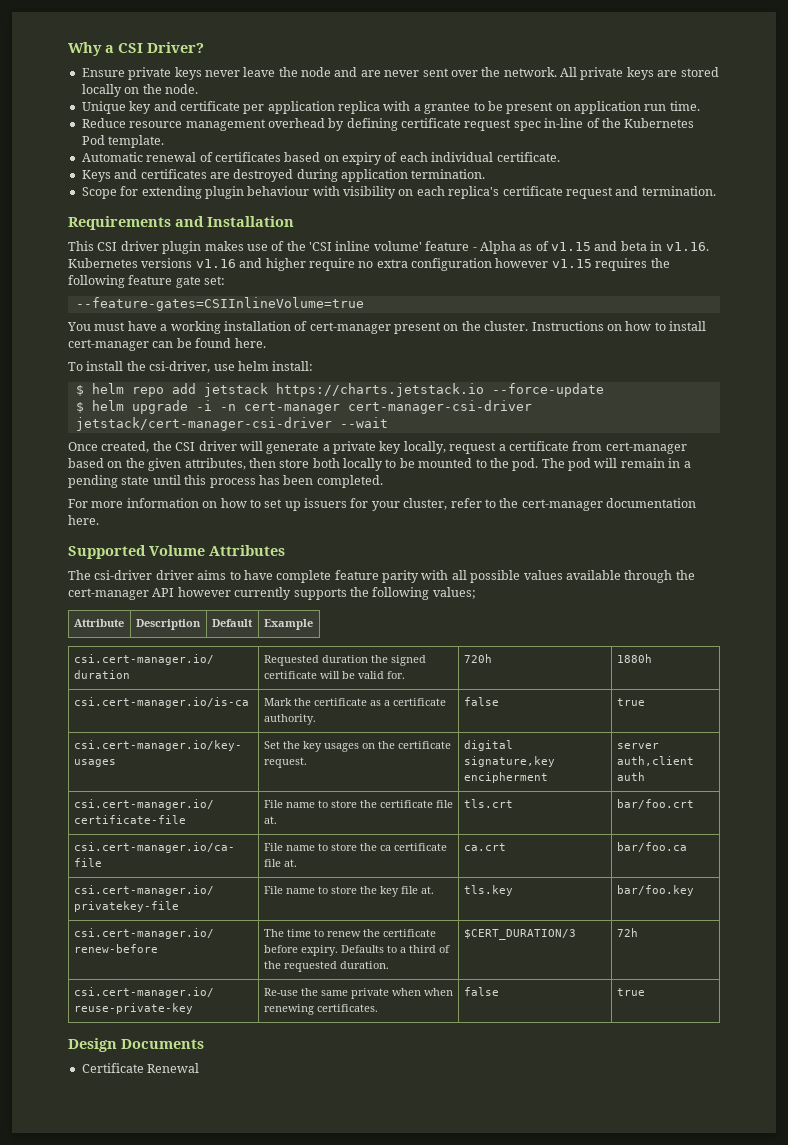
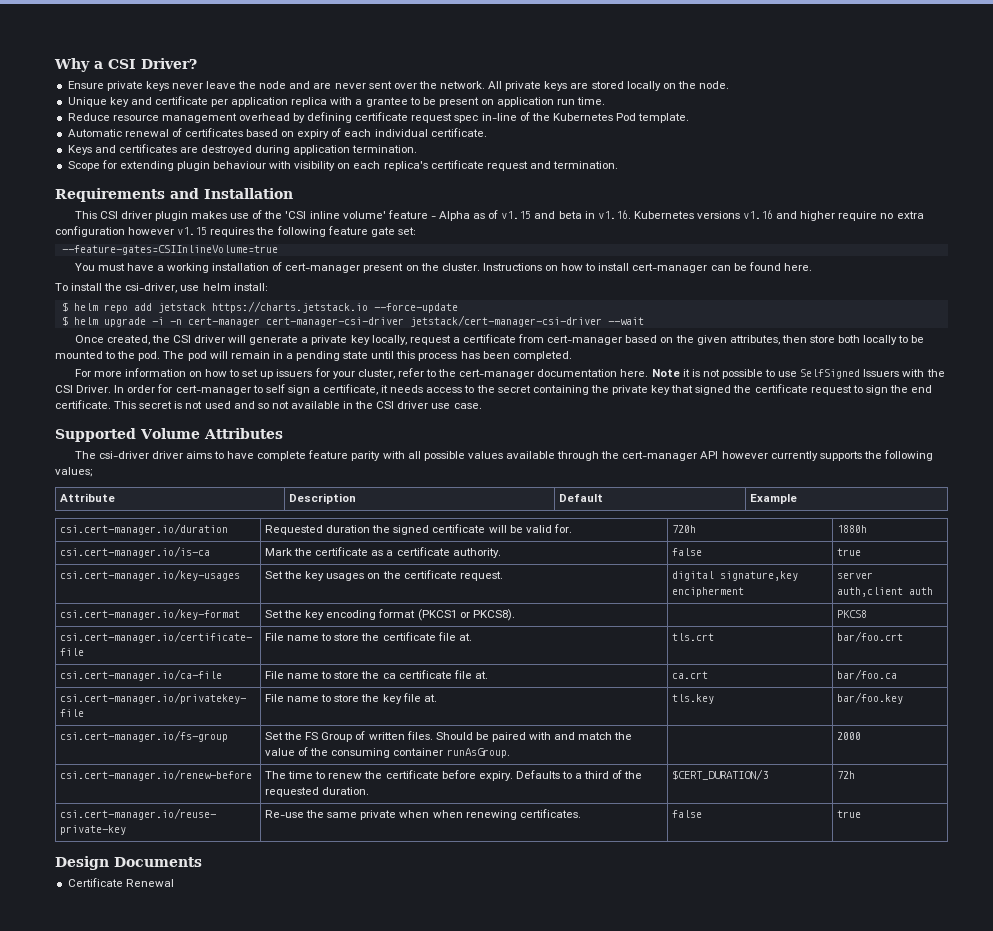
(99, 520) none -> [651,369,945,379] [55,384,933,395] [55,400,482,409] Note it is not possible to use SelfSigned Issuers with the CSI Driver. In order for cert-manager to self sign a certificate, it needs access to the secret containing the private key that signed the certificate request to sign the end certificate. This secret is not used and so not available in the CSI driver use case.
(645, 776) none -> [60,608,241,620] [265,609,515,621] [837,610,868,618] // csi.cert-manager.io/key-format | Set the key encoding format (PKCS1 or PKCS8). | | PKCS8
(694, 890) none -> [60,730,229,742] [265,731,633,742] [265,747,510,758] [837,732,862,740] // csi.cert-manager.io/fs-group | Set the FS Group of written files. Should be paired with and match the value of the consuming container runAsGroup. | | 2000

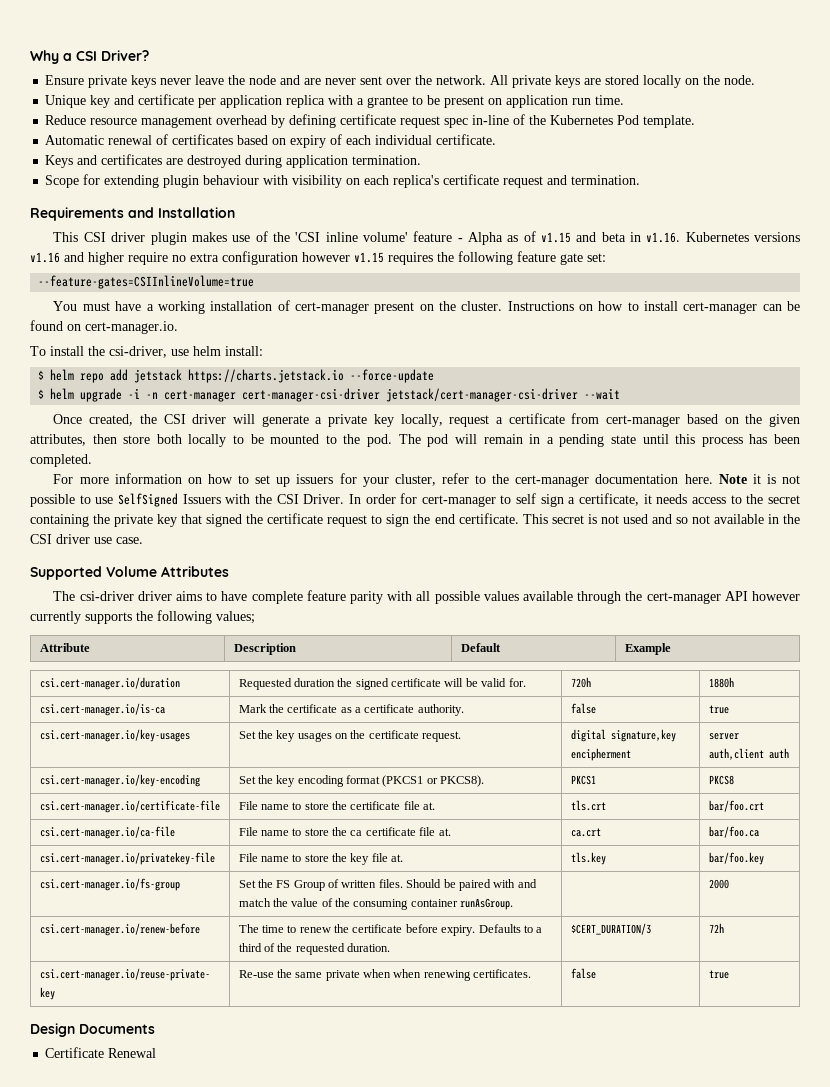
[783,263,812,271] here. -> [67,321,178,334] on cert-manager.io.
[60,608,241,620] csi.cert-manager.io/key-format -> [39,774,200,787] csi.cert-manager.io/key-encoding
(515, 615) none -> [570,775,596,785] PKCS1

